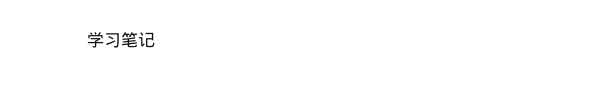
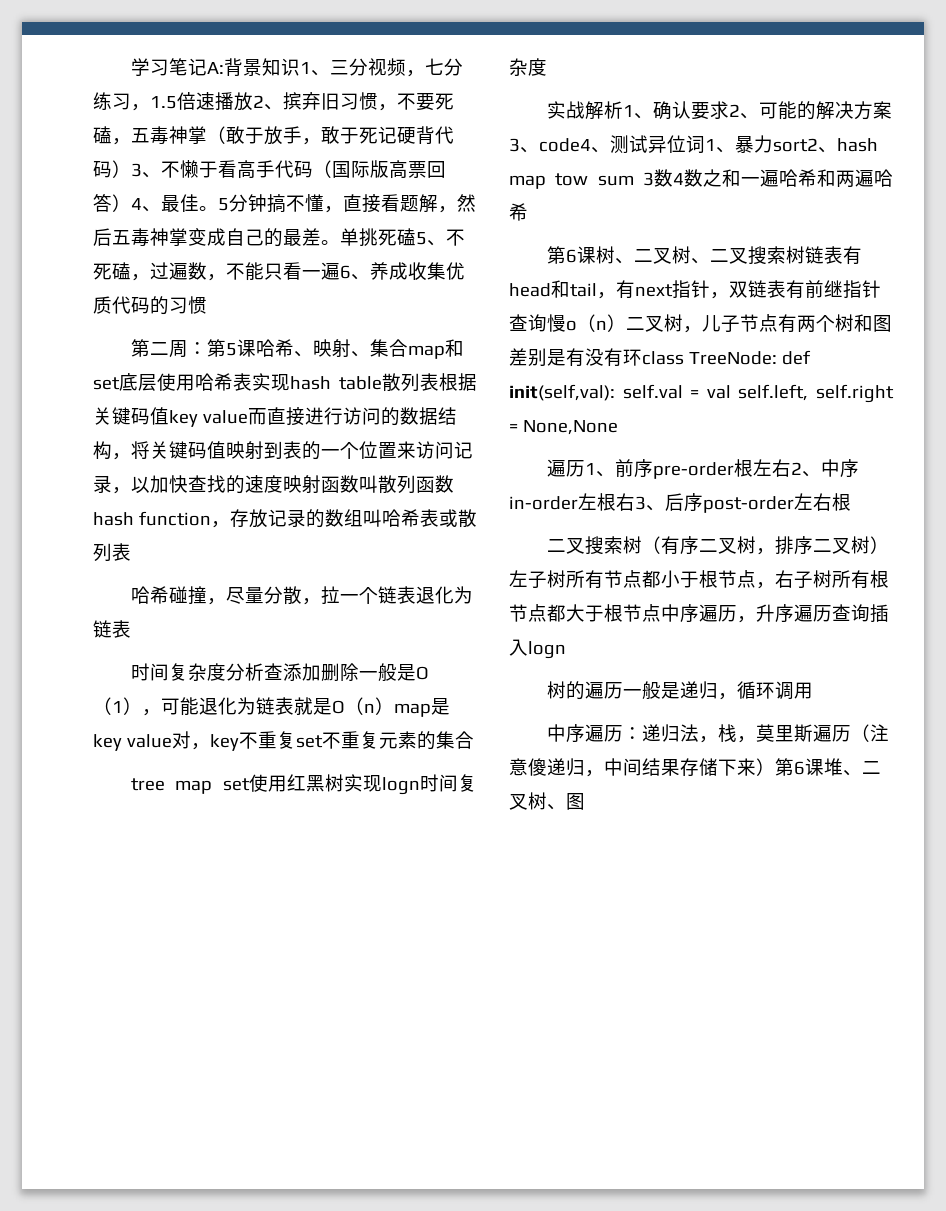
(155, 40) none -> [206,58,463,77] [93,92,454,111] [93,126,454,145] [93,160,446,179] [93,194,476,213] [93,228,465,247] [93,262,465,281] [93,296,207,315] [130,339,464,359] [93,373,477,392] [93,407,457,427] [93,441,473,460] [93,475,454,494] [93,509,477,528] [93,543,131,562] [130,586,473,605] [93,620,131,638] [130,663,429,682] [93,697,450,717] [93,731,474,751] [130,774,477,795] [509,58,547,76] [546,101,892,120] [509,135,878,154] [509,169,893,189] [509,203,528,221] [546,246,862,265] [509,280,881,299] [509,314,892,333] [509,348,811,367] [509,384,894,403] [509,420,618,435] [546,459,859,479] [509,493,851,513] [546,536,889,555] [509,570,889,589] [509,604,889,623] [509,639,566,659] [546,681,813,700] [546,724,889,743] [509,758,881,777] [509,792,585,810] A:背景知识1、三分视频，七分练习，1.5倍速播放2、摈弃旧习惯，不要死磕，五毒神掌（敢于放手，敢于死记硬背代码）3、不懒于看高手代码（国际版高票回答）4、最佳。5分钟搞不懂，直接看题解，然后五毒神掌变成自己的最差。单挑死磕5、不死磕，过遍数，不能只看一遍6、养成收集优质代码的习惯 // 第二周：第5课哈希、映射、集合map和set底层使用哈希表实现hash table散列表根据关键码值key value而直接进行访问的数据结构，将关键码值映射到表的一个位置来访问记录，以加快查找的速度映射函数叫散列函数hash function，存放记录的数组叫哈希表或散列表 // 哈希碰撞，尽量分散，拉一个链表退化为链表 // 时间复杂度分析查添加删除一般是O（1），可能退化为链表就是O（n）map是key value对，key不重复set不重复元素的集合 // tree map set使用红黑树实现logn时间复杂度 // 实战解析1、确认要求2、可能的解决方案3、code4、测试异位词1、暴力sort2、hash map tow sum 3数4数之和一遍哈希和两遍哈希 // 第6课树、二叉树、二叉搜索树链表有head和tail，有next指针，双链表有前继指针查询慢o（n）二叉树，儿子节点有两个树和图差别是有没有环class TreeNode: def init(self,val): self.val = val self.left, self.right = None,None // 遍历1、前序pre-order根左右2、中序in-order左根右3、后序post-order左右根 // 二叉搜索树（有序二叉树，排序二叉树）左子树所有节点都小于根节点，右子树所有根节点都大于根节点中序遍历，升序遍历查询插入logn // 树的遍历一般是递归，循环调用 // 中序遍历：递归法，栈，莫里斯遍历（注意傻递归，中间结果存储下来）第6课堆、二叉树、图

